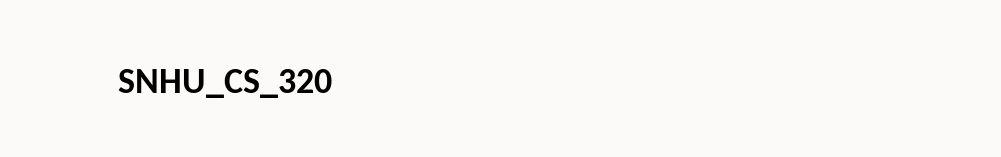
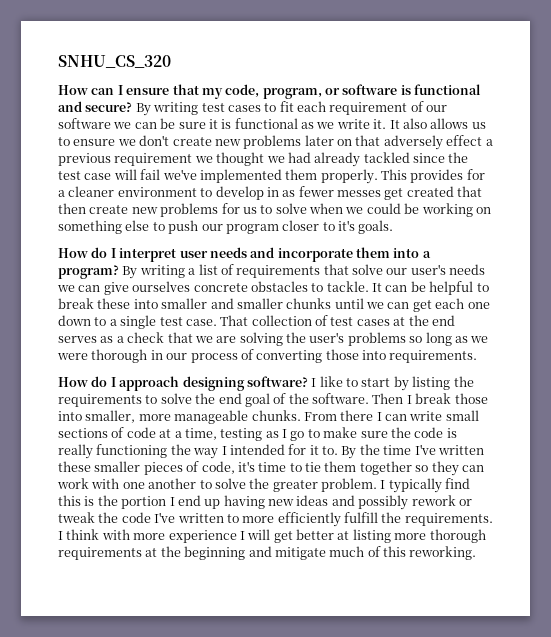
(332, 83) none -> [58,84,482,99] [58,101,448,116] [58,118,486,129] [58,135,493,150] [58,152,469,167] [58,169,485,184] [58,186,483,200] [58,203,491,217] [58,220,394,234] [58,247,431,262] [58,264,486,279] [57,281,489,295] [58,298,490,312] [58,315,455,329] [58,332,489,346] [57,349,478,363] [58,376,474,391] [58,393,488,407] [58,410,479,424] [58,427,457,441] [58,444,484,459] [58,461,484,476] [57,478,471,493] [58,495,472,510] [58,512,493,527] [58,529,486,543] [58,546,477,560] // How can I ensure that my code, program, or software is functional and secure? By writing test cases to fit each requirement of our software we can be sure it is functional as we write it. It also allows us to ensure we don't create new problems later on that adversely effect a previous requirement we thought we had already tackled since the test case will fail we've implemented them properly. This provides for a cleaner environment to develop in as fewer messes get created that then create new problems for us to solve when we could be working on something else to push our program closer to it's goals. // How do I interpret user needs and incorporate them into a program? By writing a list of requirements that solve our user's needs we can give ourselves concrete obstacles to tackle. It can be helpful to break these into smaller and smaller chunks until we can get each one down to a single test case. That collection of test cases at the end serves as a check that we are solving the user's problems so long as we were thorough in our process of converting those into requirements. // How do I approach designing software? I like to start by listing the requirements to solve the end goal of the software. Then I break those into smaller, more manageable chunks. From there I can write small sections of code at a time, testing as I go to make sure the code is really functioning the way I intended for it to. By the time I've written these smaller pieces of code, it's time to tie them together so they can work with one another to solve the greater problem. I typically find this is the portion I end up having new ideas and possibly rework or tweak the code I've written to more efficiently fulfill the requirements. I think with more experience I will get better at listing more thorough requirements at the beginning and mitigate much of this reworking.

